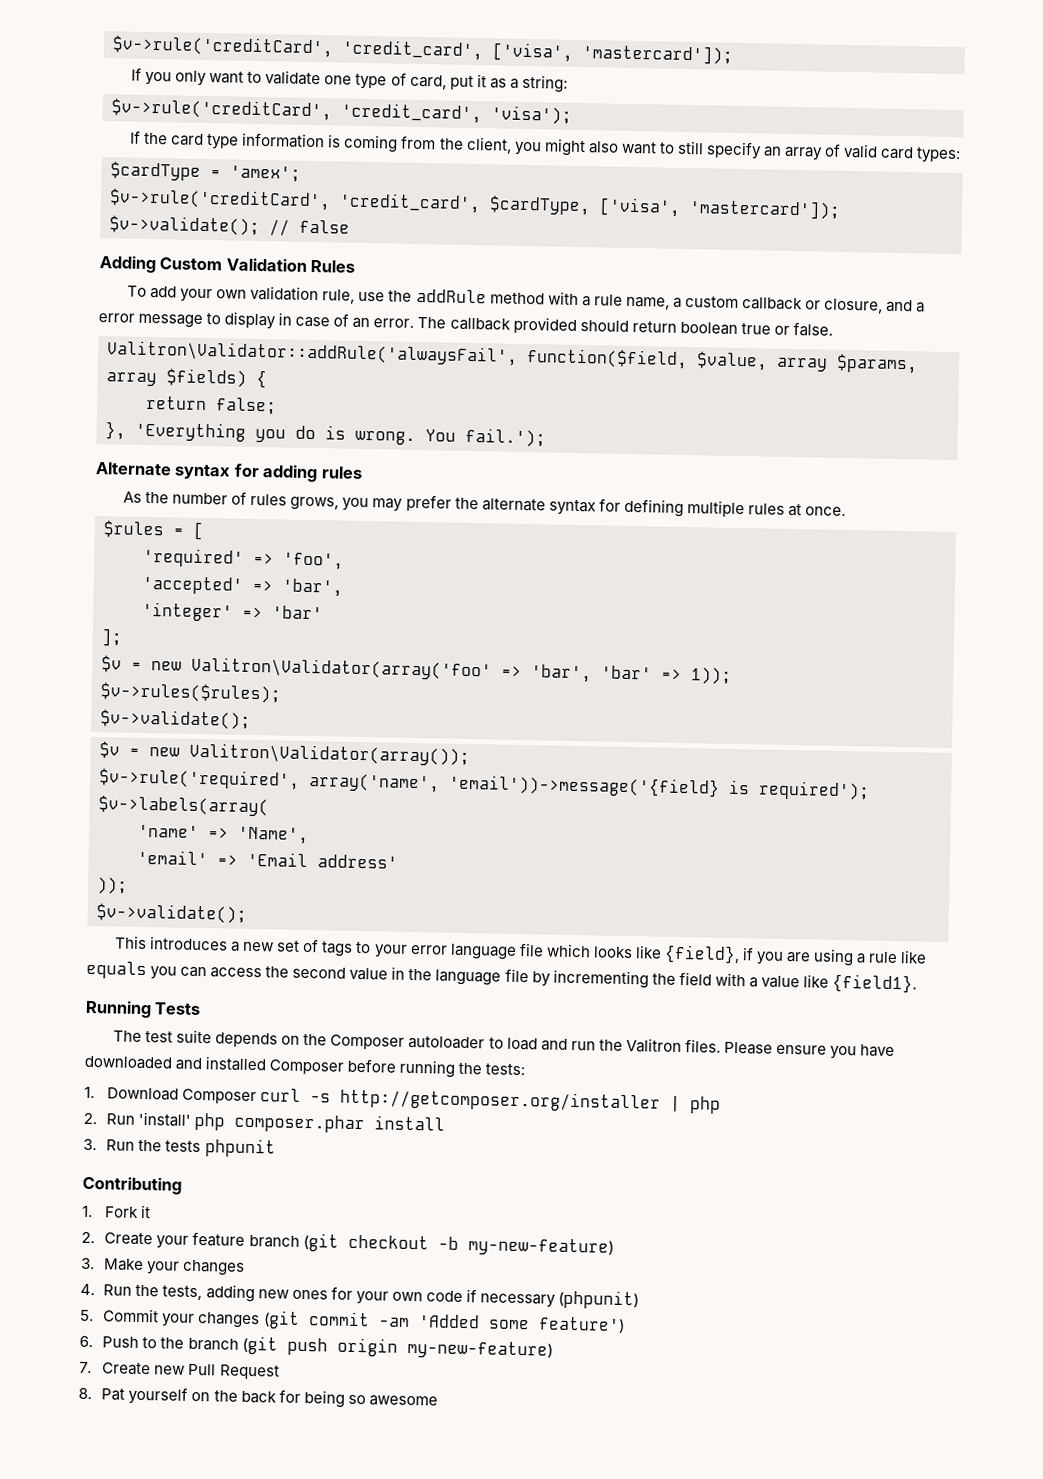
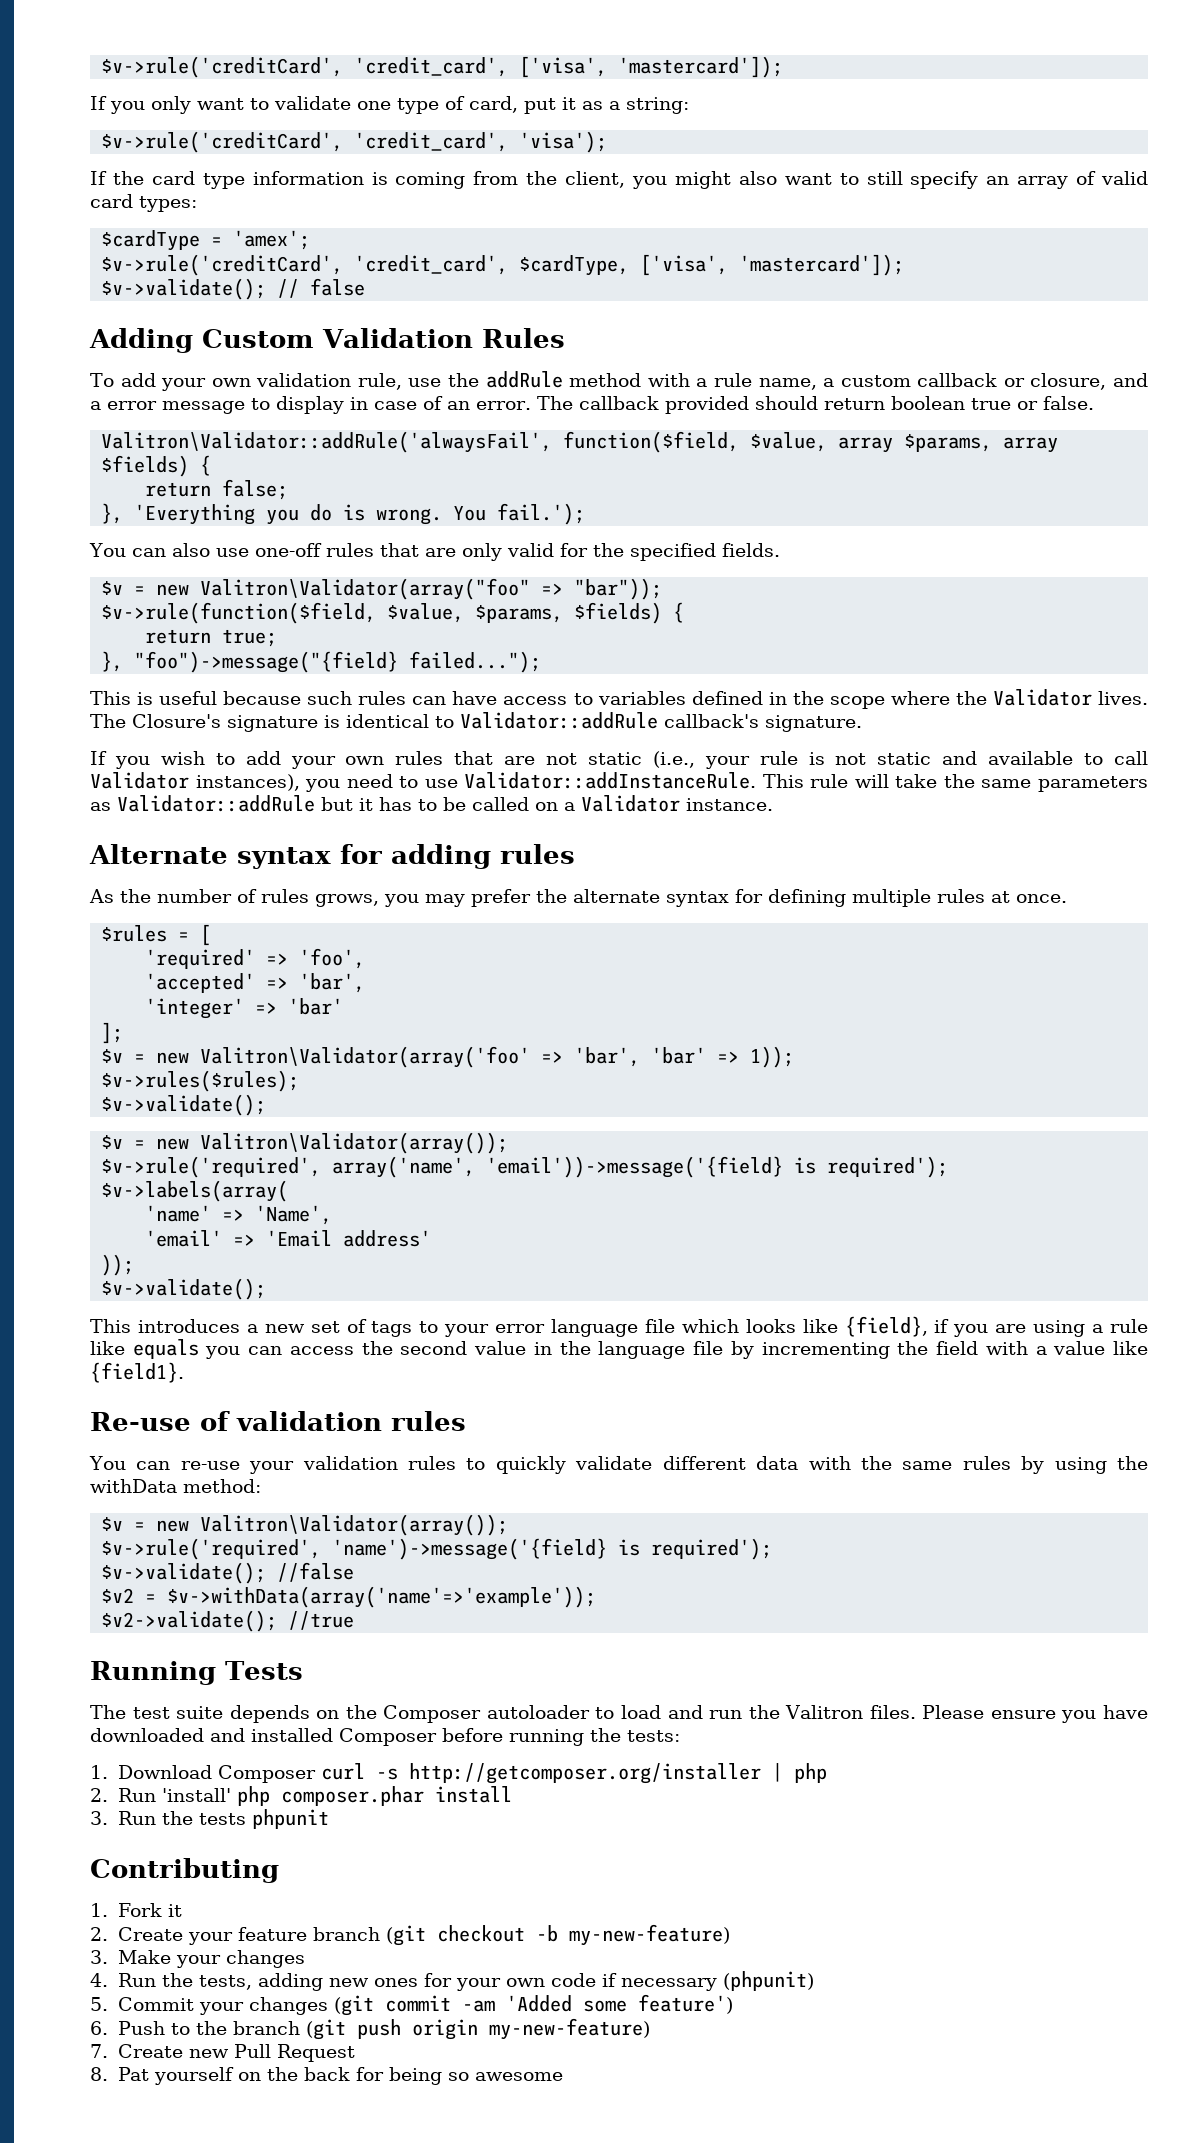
(546, 437) none -> [89,543,780,561] [101,578,663,600] [101,602,685,624] [145,629,278,647] [101,651,542,673] [90,689,1148,709] [90,712,862,732] [90,751,1149,769] [90,772,1148,792] [90,795,773,812] // You can also use one-off rules that are only valid for the specified fields. // $v = new Valitron\Validator(array("foo" => "bar")); // $v->rule(function($field, $value, $params, $fields) { // return true; // }, "foo")->message("{field} failed..."); // This is useful because such rules can have access to variables defined in the scope where the Validator lives. The Closure's signature is identical to Validator::addRule callback's signature. // If you wish to add your own rules that are not static (i.e., your rule is not static and available to call Validator instances), you need to use Validator::addInstanceRule. This rule will take the same parameters as Validator::addRule but it has to be called on a Validator instance.
(917, 983) none -> [90,1411,466,1431] [89,1456,1148,1474] [90,1479,261,1493] [101,1514,509,1536] [101,1538,773,1560] [101,1562,355,1584] [101,1586,597,1608] [101,1610,355,1632] // Re-use of validation rules // You can re-use your validation rules to quickly validate different data with the same rules by using the withData method: // $v = new Valitron\Validator(array()); // $v->rule('required', 'name')->message('{field} is required'); // $v->validate(); //false // $v2 = $v->withData(array('name'=>'example')); // $v2->validate(); //true

